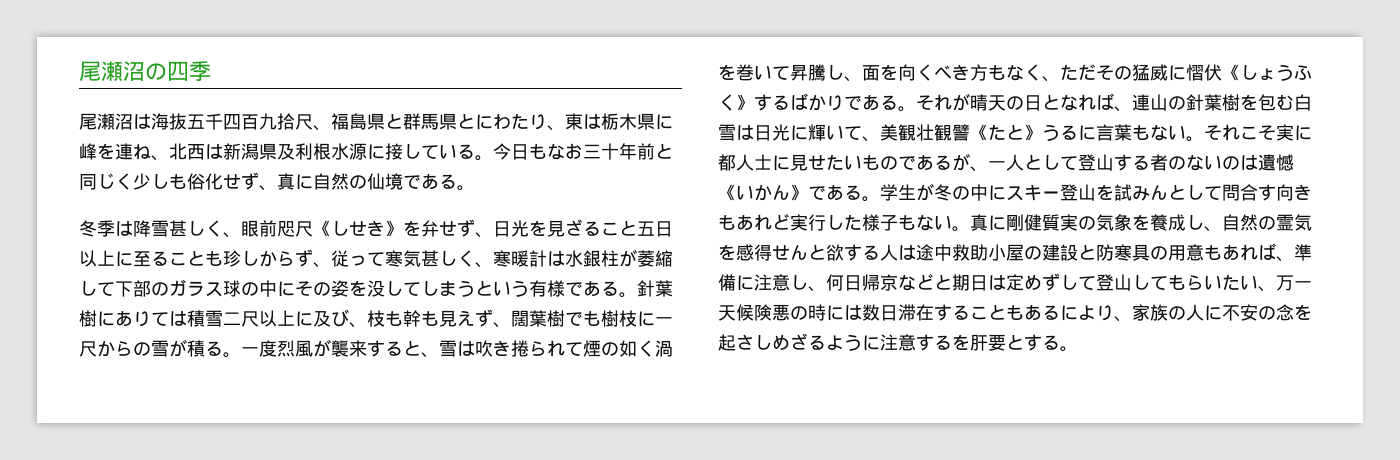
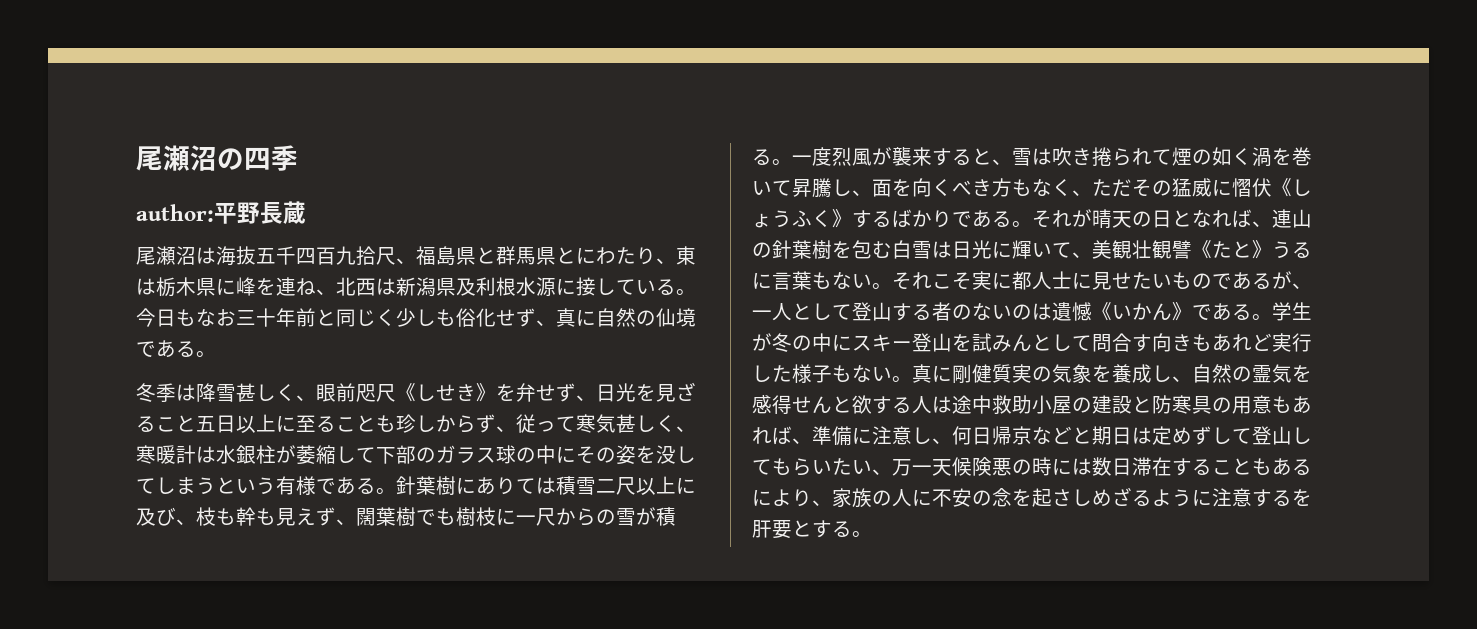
(211, 71) none -> [136,201,306,224] // author:平野長蔵

